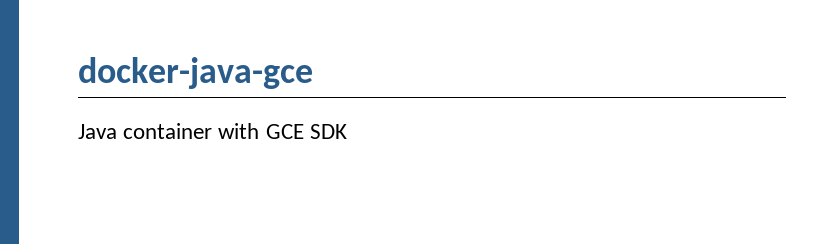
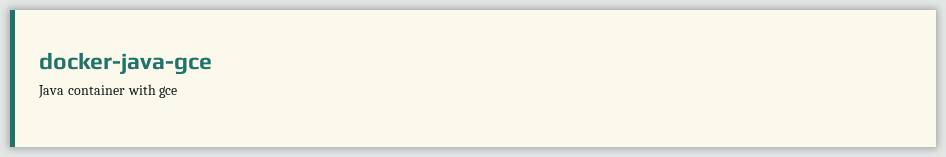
[265,124,347,139] GCE SDK -> [159,86,178,98] gce

